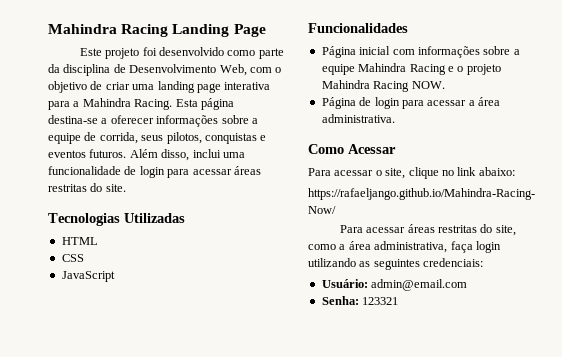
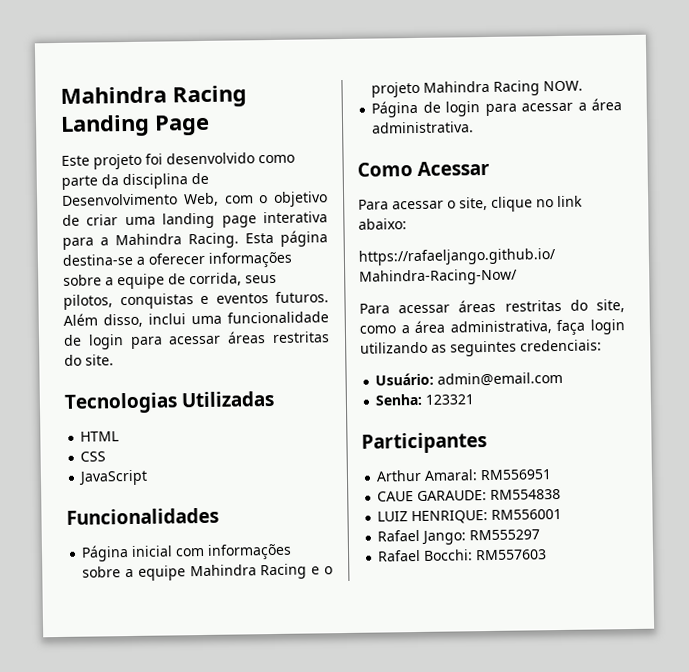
(399, 301) none -> [361,432,487,454] [376,469,553,482] [377,488,562,502] [377,508,563,525] [377,529,541,545] [377,549,548,562] // Participantes // Arthur Amaral: RM556951 // CAUE GARAUDE: RM554838 // LUIZ HENRIQUE: RM556001 // Rafael Jango: RM555297 // Rafael Bocchi: RM557603

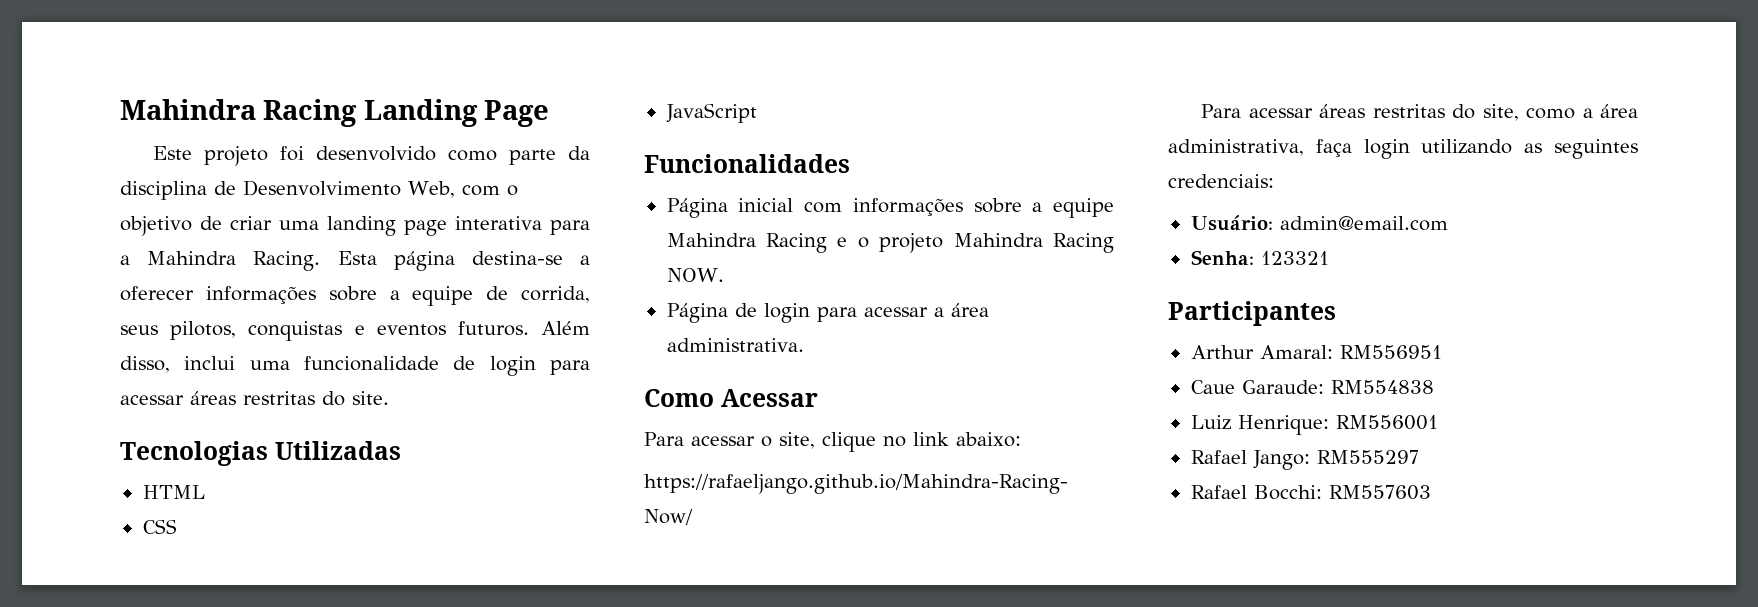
[377,490,488,502] CAUE GARAUDE: -> [1190,380,1324,394] Caue Garaude:
[377,510,489,525] LUIZ HENRIQUE: -> [1190,415,1329,435] Luiz Henrique:

